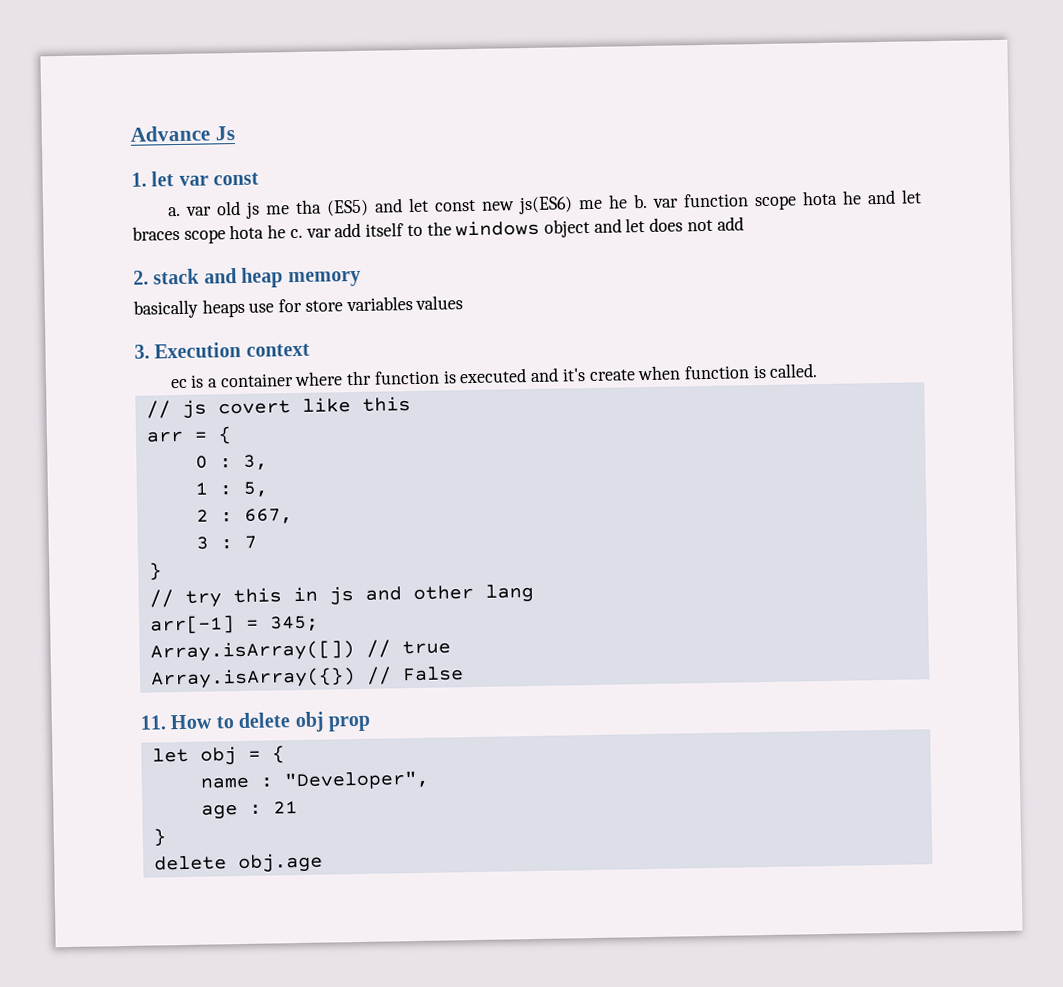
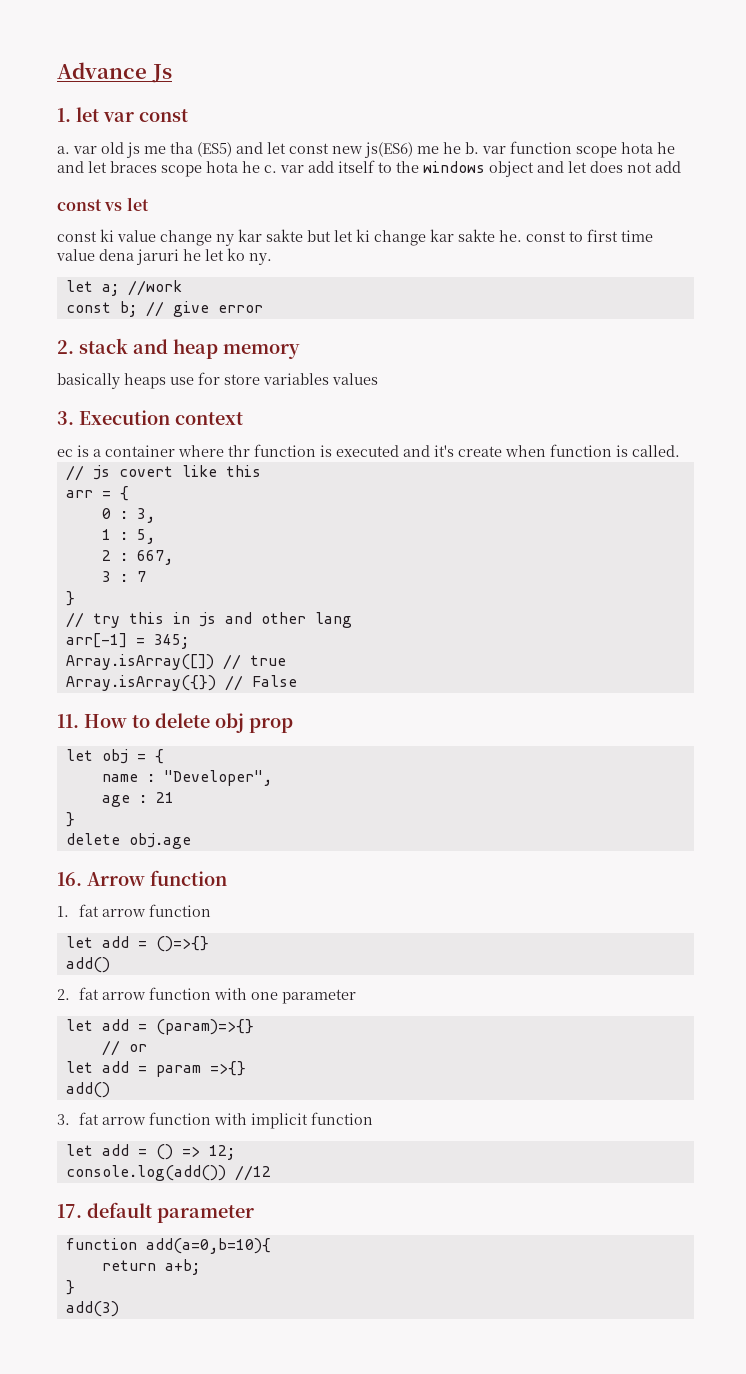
(744, 223) none -> [57,197,149,211] [57,229,653,246] [56,248,272,265] [65,280,182,296] [65,301,263,317] // const vs let // const ki value change ny kar sakte but let ki change kar sakte he. const to first time value dena jaruri he let ko ny. // let a; //work // const b; // give error
(323, 863) none -> [57,870,227,886] [57,904,212,917] [65,936,209,952] [65,957,110,973] [57,987,357,1004] [65,1019,254,1035] [101,1040,147,1056] [65,1061,246,1077] [65,1082,110,1098] [57,1112,374,1129] [65,1144,235,1160] [65,1165,271,1181] [57,1202,254,1223] [65,1238,271,1254] [101,1259,200,1275] [65,1280,75,1295] [65,1301,119,1317] // 16. Arrow function // 1. fat arrow function // let add = ()=>{} // add() // 2. fat arrow function with one parameter // let add = (param)=>{} // // or // let add = param =>{} // add() // 3. fat arrow function with implicit function // let add = () => 12; // console.log(add()) //12 // 17. default parameter // function add(a=0,b=10){ // return a+b; // } // add(3)

